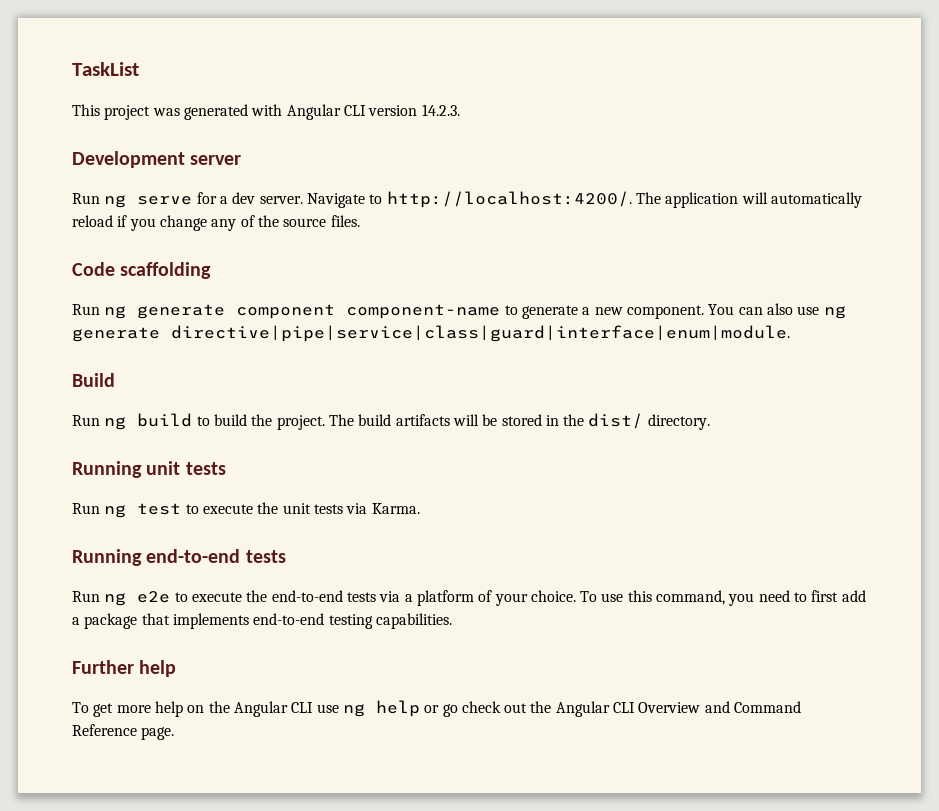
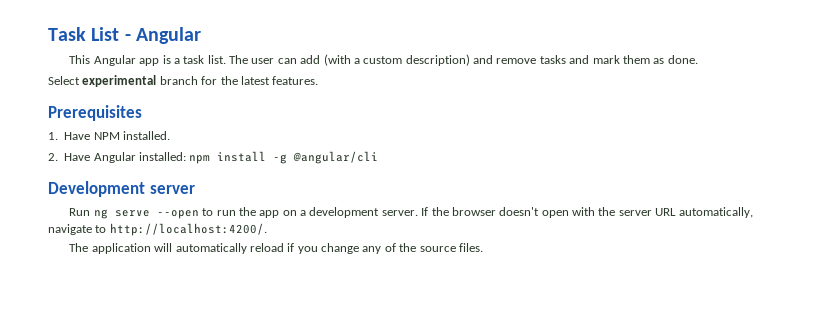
[72,62,139,76] [72,104,460,120] TaskList // This project was generated with Angular CLI version 14.2.3. -> [48,27,201,44] [69,54,698,66] [48,75,319,87] [48,105,142,121] [48,131,170,140] [48,151,379,164] Task List - Angular // This Angular app is a task list. The user can add (with a custom description) and remove tasks and mark them as done. // Select experimental branch for the latest features. // Prerequisites // 1. Have NPM installed. // 2. Have Angular installed: npm install -g @angular/cli
[196,192,365,208] for a dev server. Navigate -> [156,207,753,219] [48,224,92,235] --open to run the app on a development server. If the browser doesn't open with the server URL automatically, navigate
(632, 199) none -> (267, 229) //
[72,262,212,279] [72,303,846,319] [72,325,790,342] [72,373,115,387] [72,413,710,430] [72,461,226,478] [72,502,420,518] [72,549,286,566] [72,590,866,606] [72,613,452,629] [72,660,177,677] [72,700,802,717] [72,724,175,740] // Code scaffolding // Run ng generate component component-name to generate a new component. You can also use ng generate directive|pipe|service|class|guard|interface|enum|module. // Build // Run ng build to build the project. The build artifacts will be stored in the dist/ directory. // Running unit tests // Run ng test to execute the unit tests via Karma. // Running end-to-end tests // Run ng e2e to execute the end-to-end tests via a platform of your choice. To use this command, you need to first add a package that implements end-to-end testing capabilities. // Further help // To get more help on the Angular CLI use ng help or go check out the Angular CLI Overview and Command Reference page. -> (483, 247) none

